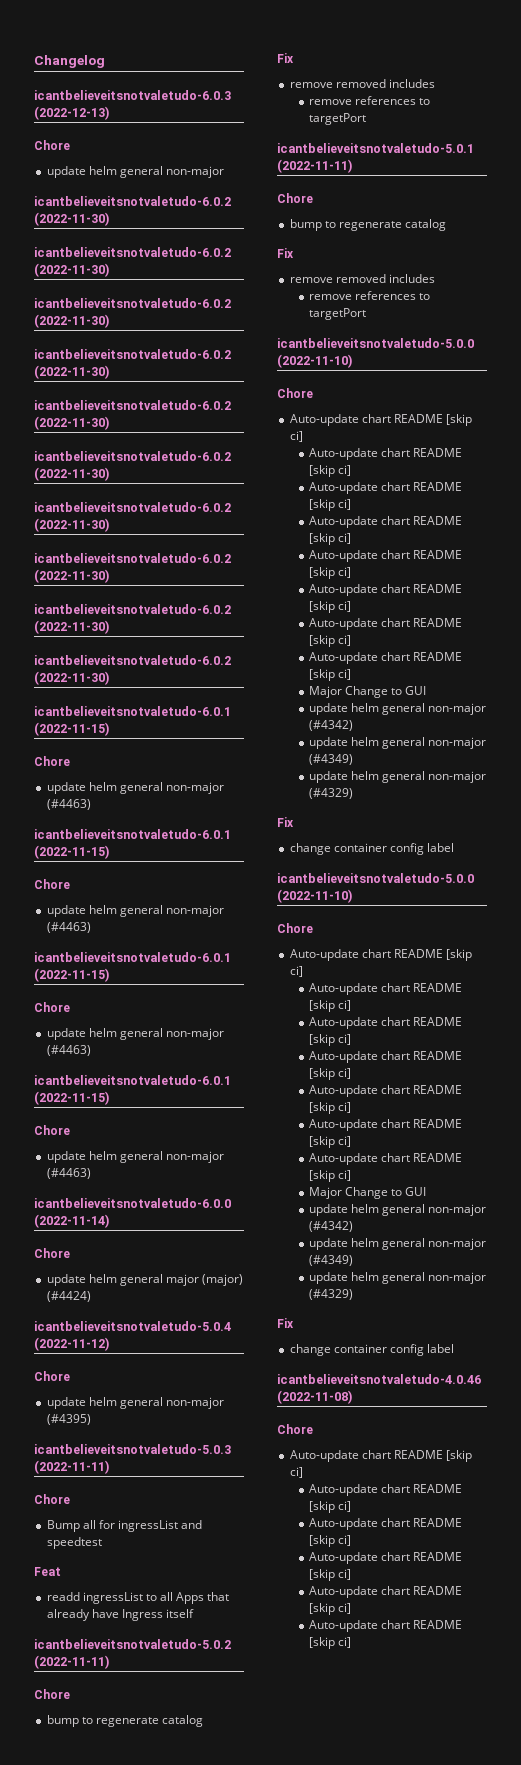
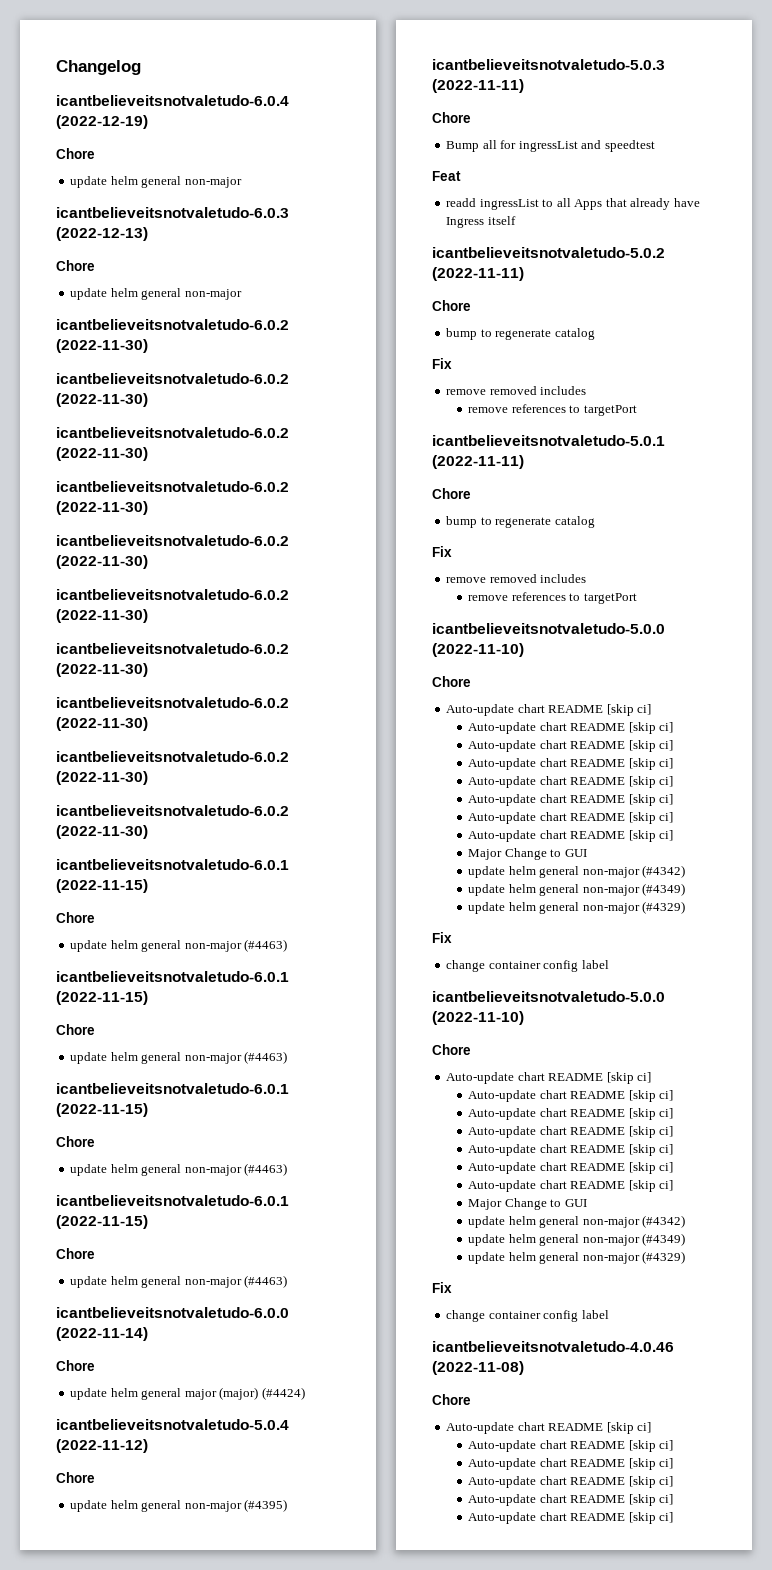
(105, 61) none -> [56,95,289,106] [56,115,148,129] [56,148,95,159] [70,176,242,188] // icantbelieveitsnotvaletudo-6.0.4 (2022-12-19) // Chore // update helm general non-major

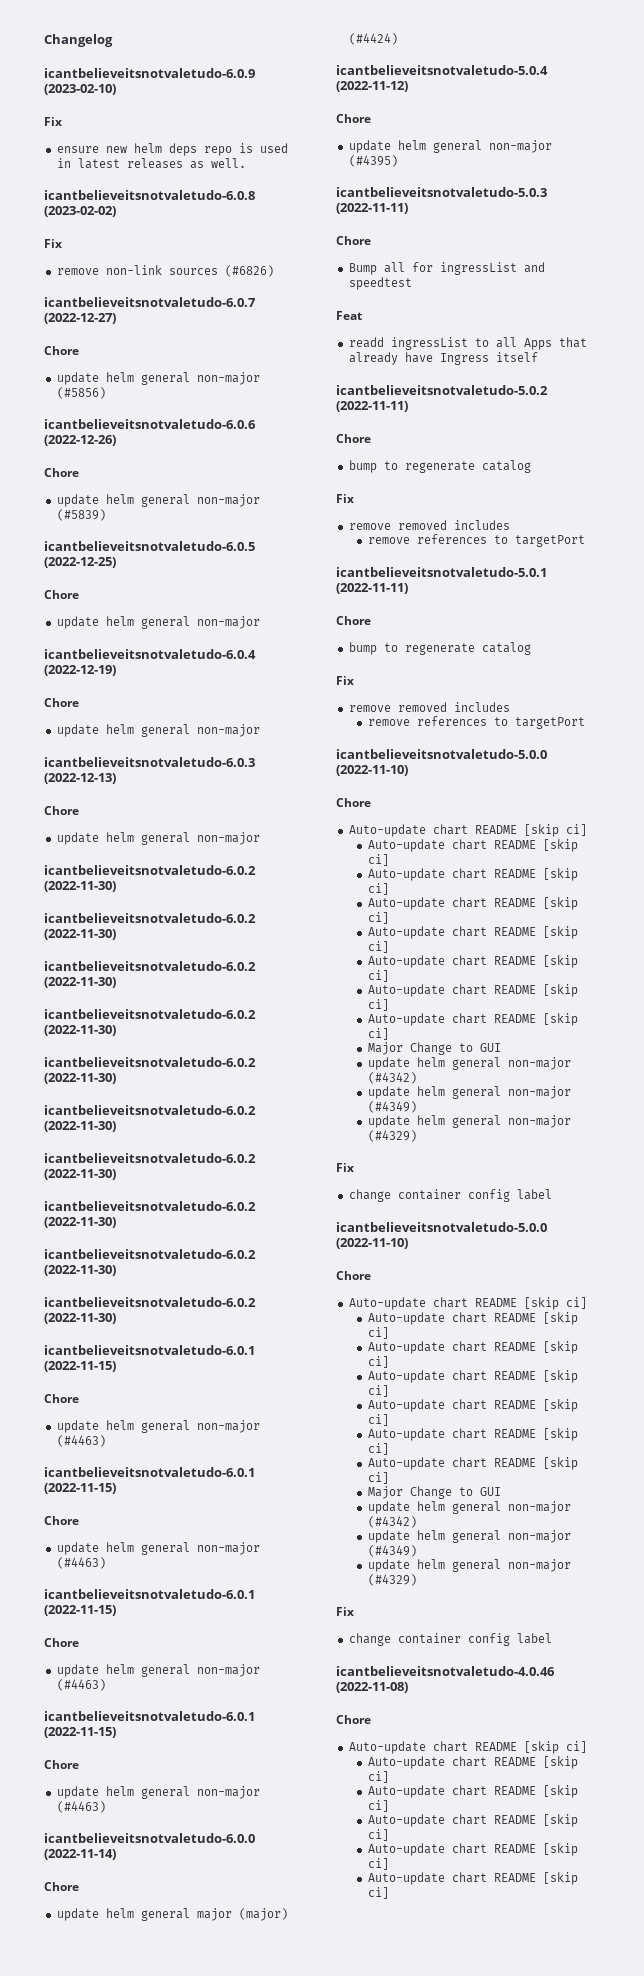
(141, 67) none -> [44,68,255,78] [44,84,116,95] [44,117,62,126] [56,143,288,156] [56,158,246,169] [44,190,255,200] [44,206,116,217] [44,239,62,248] [56,265,274,277] [44,297,256,307] [44,313,116,324] [44,346,79,355] [56,372,260,385] [56,387,106,399] [44,419,256,429] [44,435,116,446] [44,468,79,477] [56,494,260,507] [56,509,106,521] [44,541,255,551] [44,557,116,568] [44,590,79,599] [56,616,260,629] // icantbelieveitsnotvaletudo-6.0.9 (2023-02-10) // Fix // ensure new helm deps repo is used in latest releases as well. // icantbelieveitsnotvaletudo-6.0.8 (2023-02-02) // Fix // remove non-link sources (#6826) // icantbelieveitsnotvaletudo-6.0.7 (2022-12-27) // Chore // update helm general non-major (#5856) // icantbelieveitsnotvaletudo-6.0.6 (2022-12-26) // Chore // update helm general non-major (#5839) // icantbelieveitsnotvaletudo-6.0.5 (2022-12-25) // Chore // update helm general non-major

